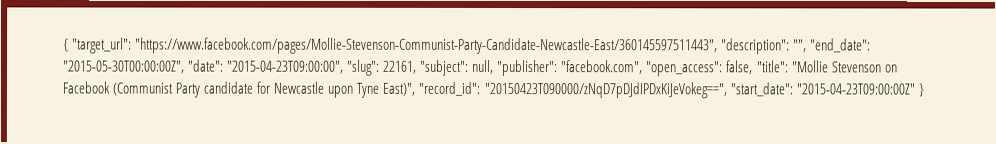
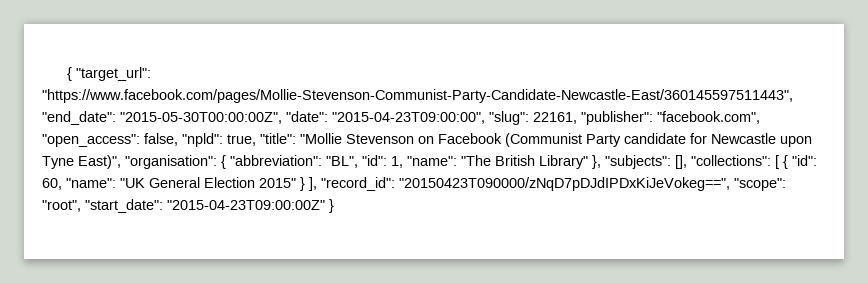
[721,38,808,55] "description": "", -> (793, 96) none
[419,59,495,76] "subject": null, -> (577, 118) none
(754, 67) none -> [182,133,256,147] "npld": true,
[418,81,727,99] "record_id": "20150423T090000/zNqD7pDJdIPDxKiJeVokeg==", -> [125,155,817,169] [42,177,786,191] [42,200,81,212] "organisation": { "abbreviation": "BL", "id": 1, "name": "The British Library" }, "subjects": [], "collections": [ { "id": 60, "name": "UK General Election 2015" } ], "record_id": "20150423T090000/zNqD7pDJdIPDxKiJeVokeg==", "scope": "root",

